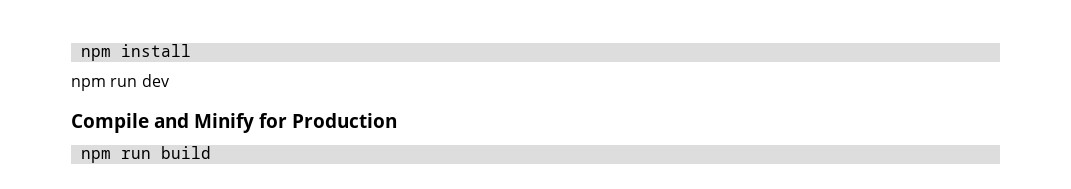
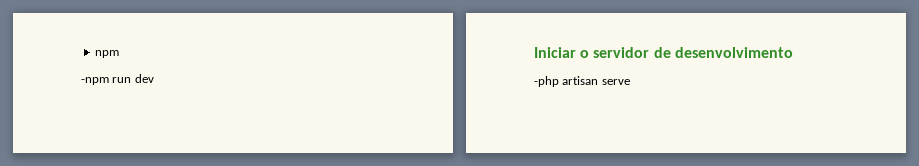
[80,44,191,61] [71,78,106,91] npm install // npm -> [94,50,119,58] [81,77,109,85] npm // -npm
[71,113,397,133] [80,146,211,163] Compile and Minify for Production // npm run build -> [534,47,793,58] [534,76,630,87] Iniciar o servidor de desenvolvimento // -php artisan serve

